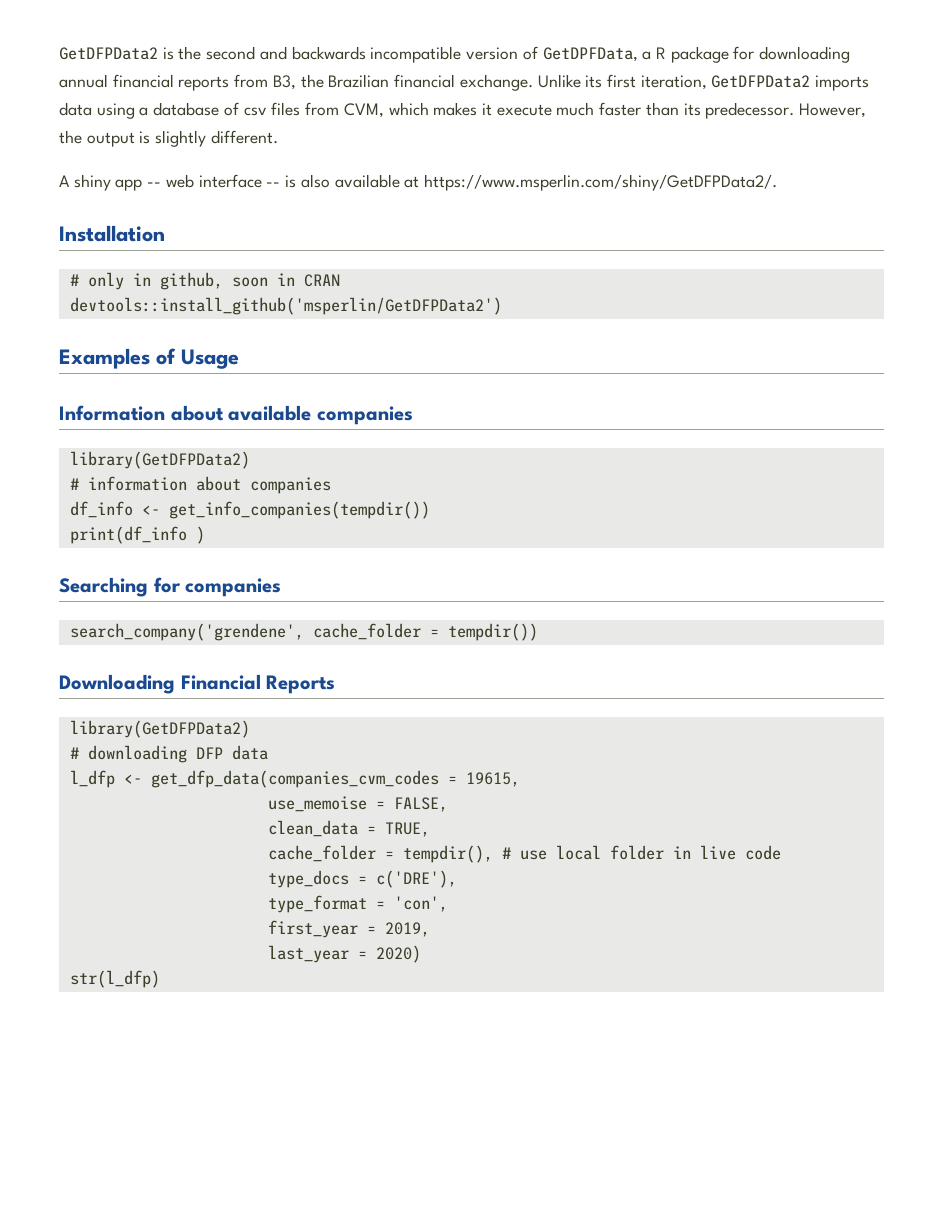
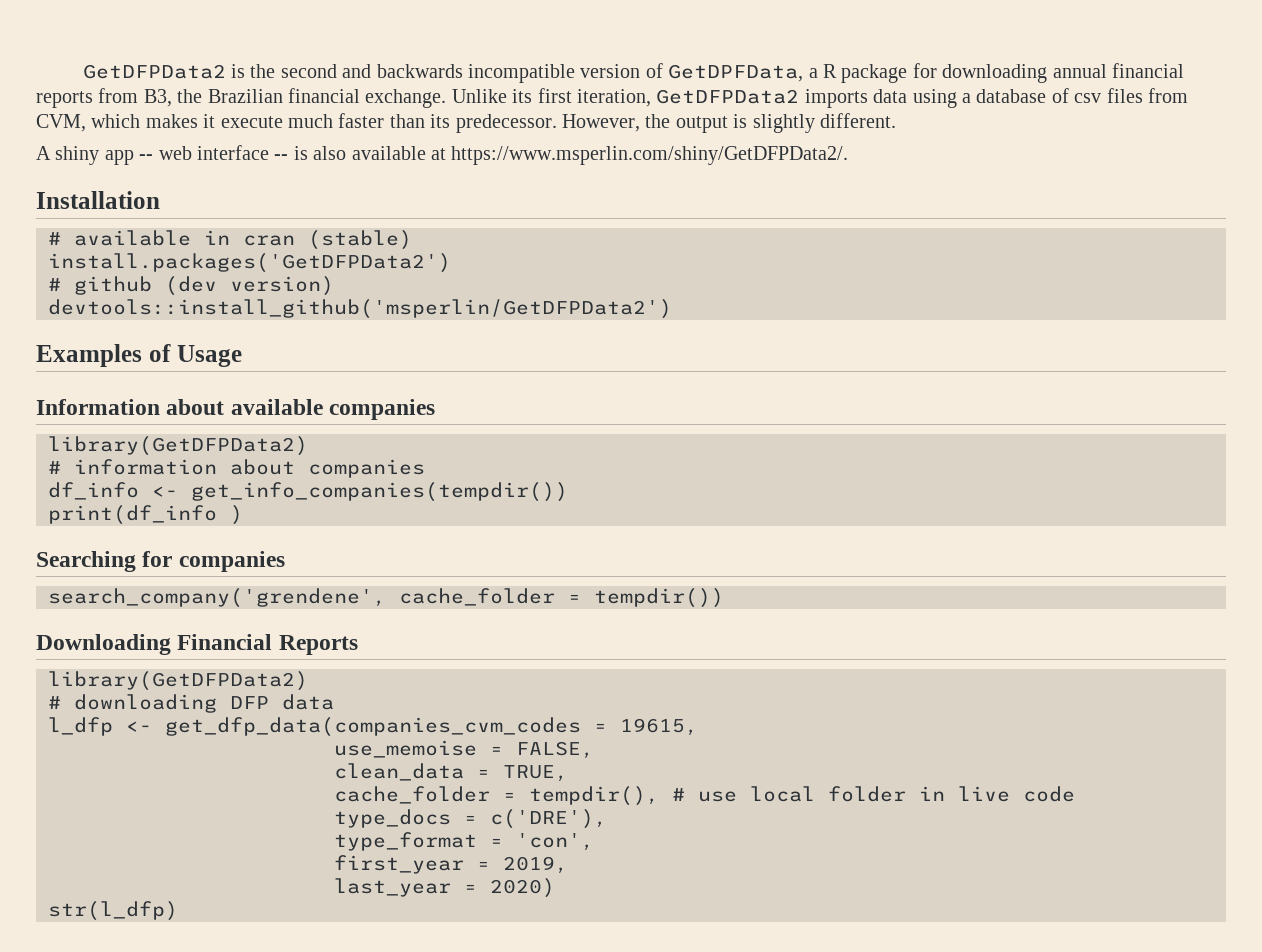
[87,272,340,290] only in github, soon in CRAN -> [74,230,412,250] [48,253,451,273] [48,276,334,296] available in cran (stable) // install.packages('GetDFPData2') // # github (dev version)

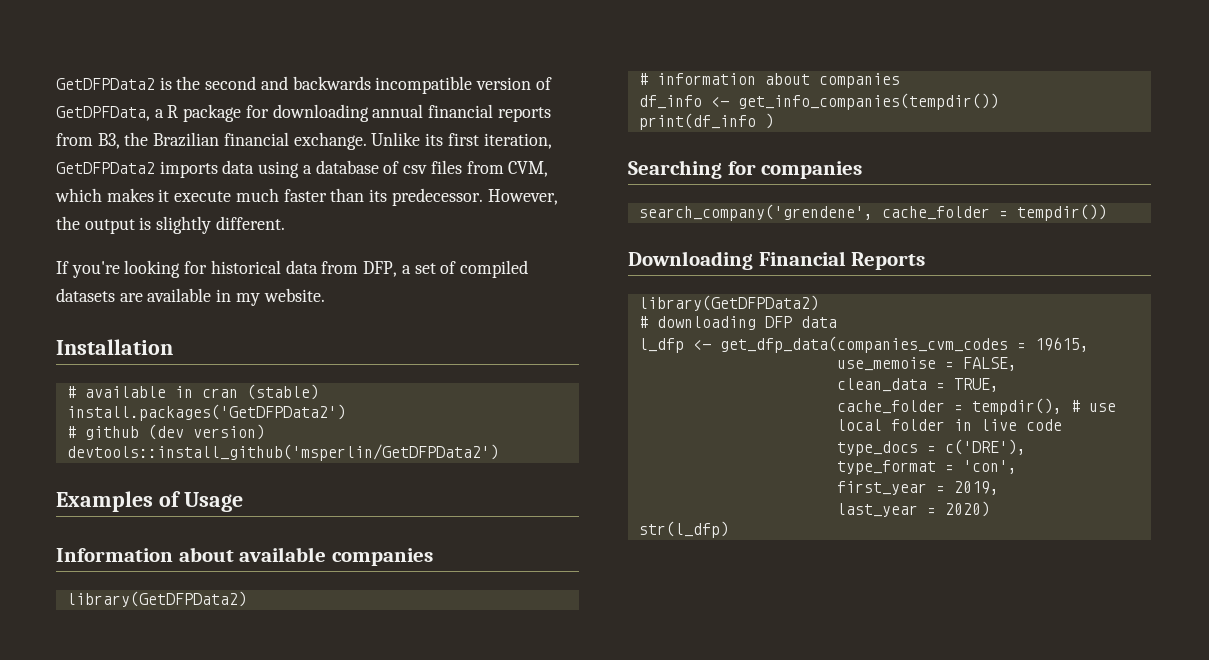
[36,145,849,165] A shiny app -- web interface -- is also available at https://www.msperlin.com/shiny/GetDFPData2/. -> [56,260,528,278] [56,288,325,306] If you're looking for historical data from DFP, a set of compiled datasets are available in my website.

